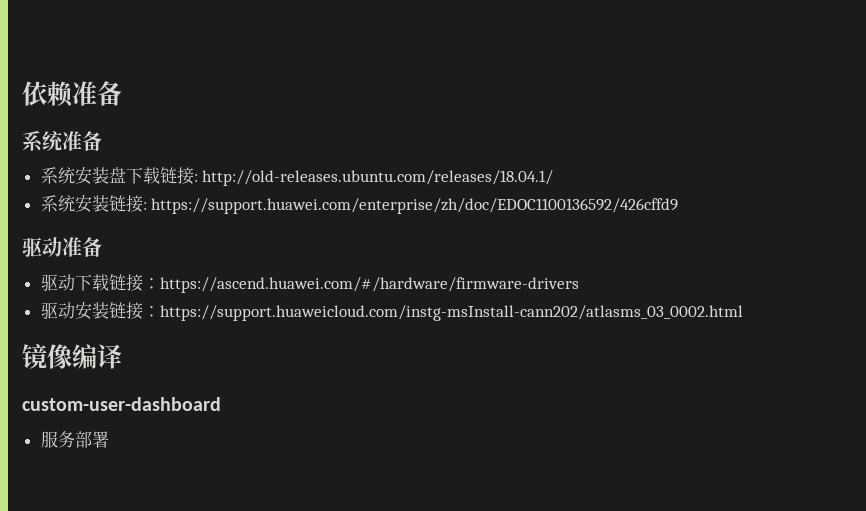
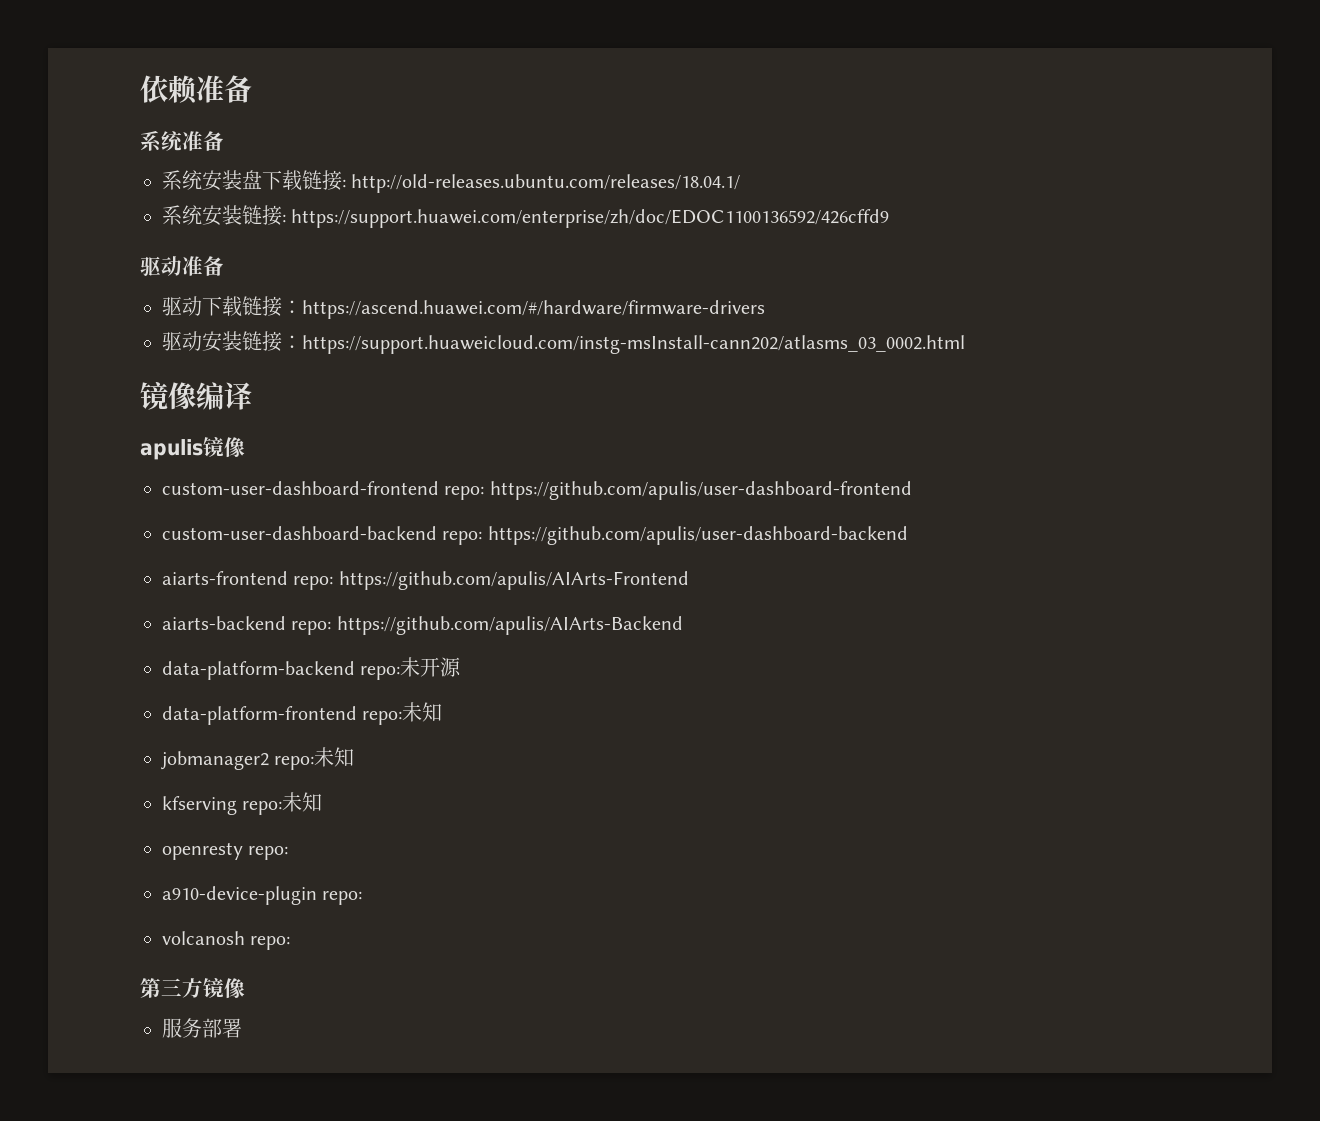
[22,397,221,411] custom-user-dashboard -> [140,437,245,460] [162,481,912,500] [162,526,908,545] [162,571,689,590] [162,616,683,635] [162,657,462,680] [162,702,443,725] [161,747,355,770] [162,792,323,815] [162,842,289,860] [162,886,363,905] [162,931,291,950] [140,978,245,999] apulis镜像 // custom-user-dashboard-frontend repo: https://github.com/apulis/user-dashboard-frontend // custom-user-dashboard-backend repo: https://github.com/apulis/user-dashboard-backend // aiarts-frontend repo: https://github.com/apulis/AIArts-Frontend // aiarts-backend repo: https://github.com/apulis/AIArts-Backend // data-platform-backend repo:未开源 // data-platform-frontend repo:未知 // jobmanager2 repo:未知 // kfserving repo:未知 // openresty repo: // a910-device-plugin repo: // volcanosh repo: // 第三方镜像

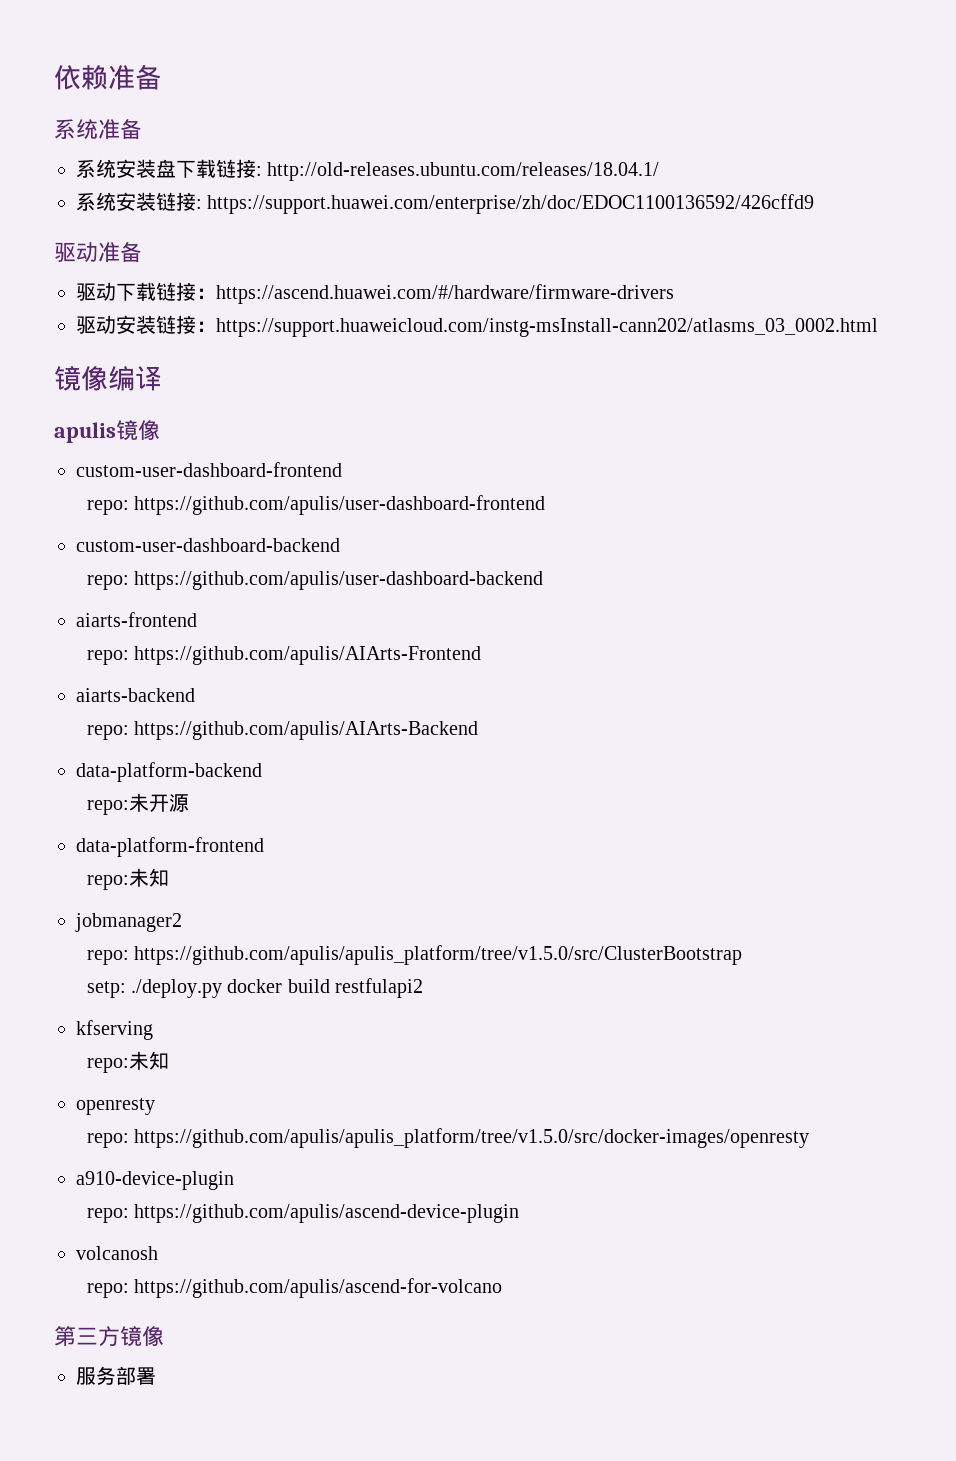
(439, 488) none -> (342, 469) //
(437, 533) none -> (340, 545) //
(288, 578) none -> (197, 619) //
(286, 623) none -> (195, 695) //
(355, 670) none -> (262, 772) //
(357, 715) none -> (264, 847) //
[274,747,355,770] repo:未知 -> [86,945,742,965] [86,978,424,998] // repo: https://github.com/apulis/apulis_platform/tree/v1.5.0/src/ClusterBootstrap // setp: ./deploy.py docker build restfulapi2
(237, 805) none -> (153, 1030) //
[248,846,289,860] repo: -> [86,1128,809,1148] // repo: https://github.com/apulis/apulis_platform/tree/v1.5.0/src/docker-images/openresty
[322,891,363,905] repo: -> [86,1204,519,1223] // repo: https://github.com/apulis/ascend-device-plugin
[250,936,291,950] repo: -> [86,1278,502,1298] // repo: https://github.com/apulis/ascend-for-volcano

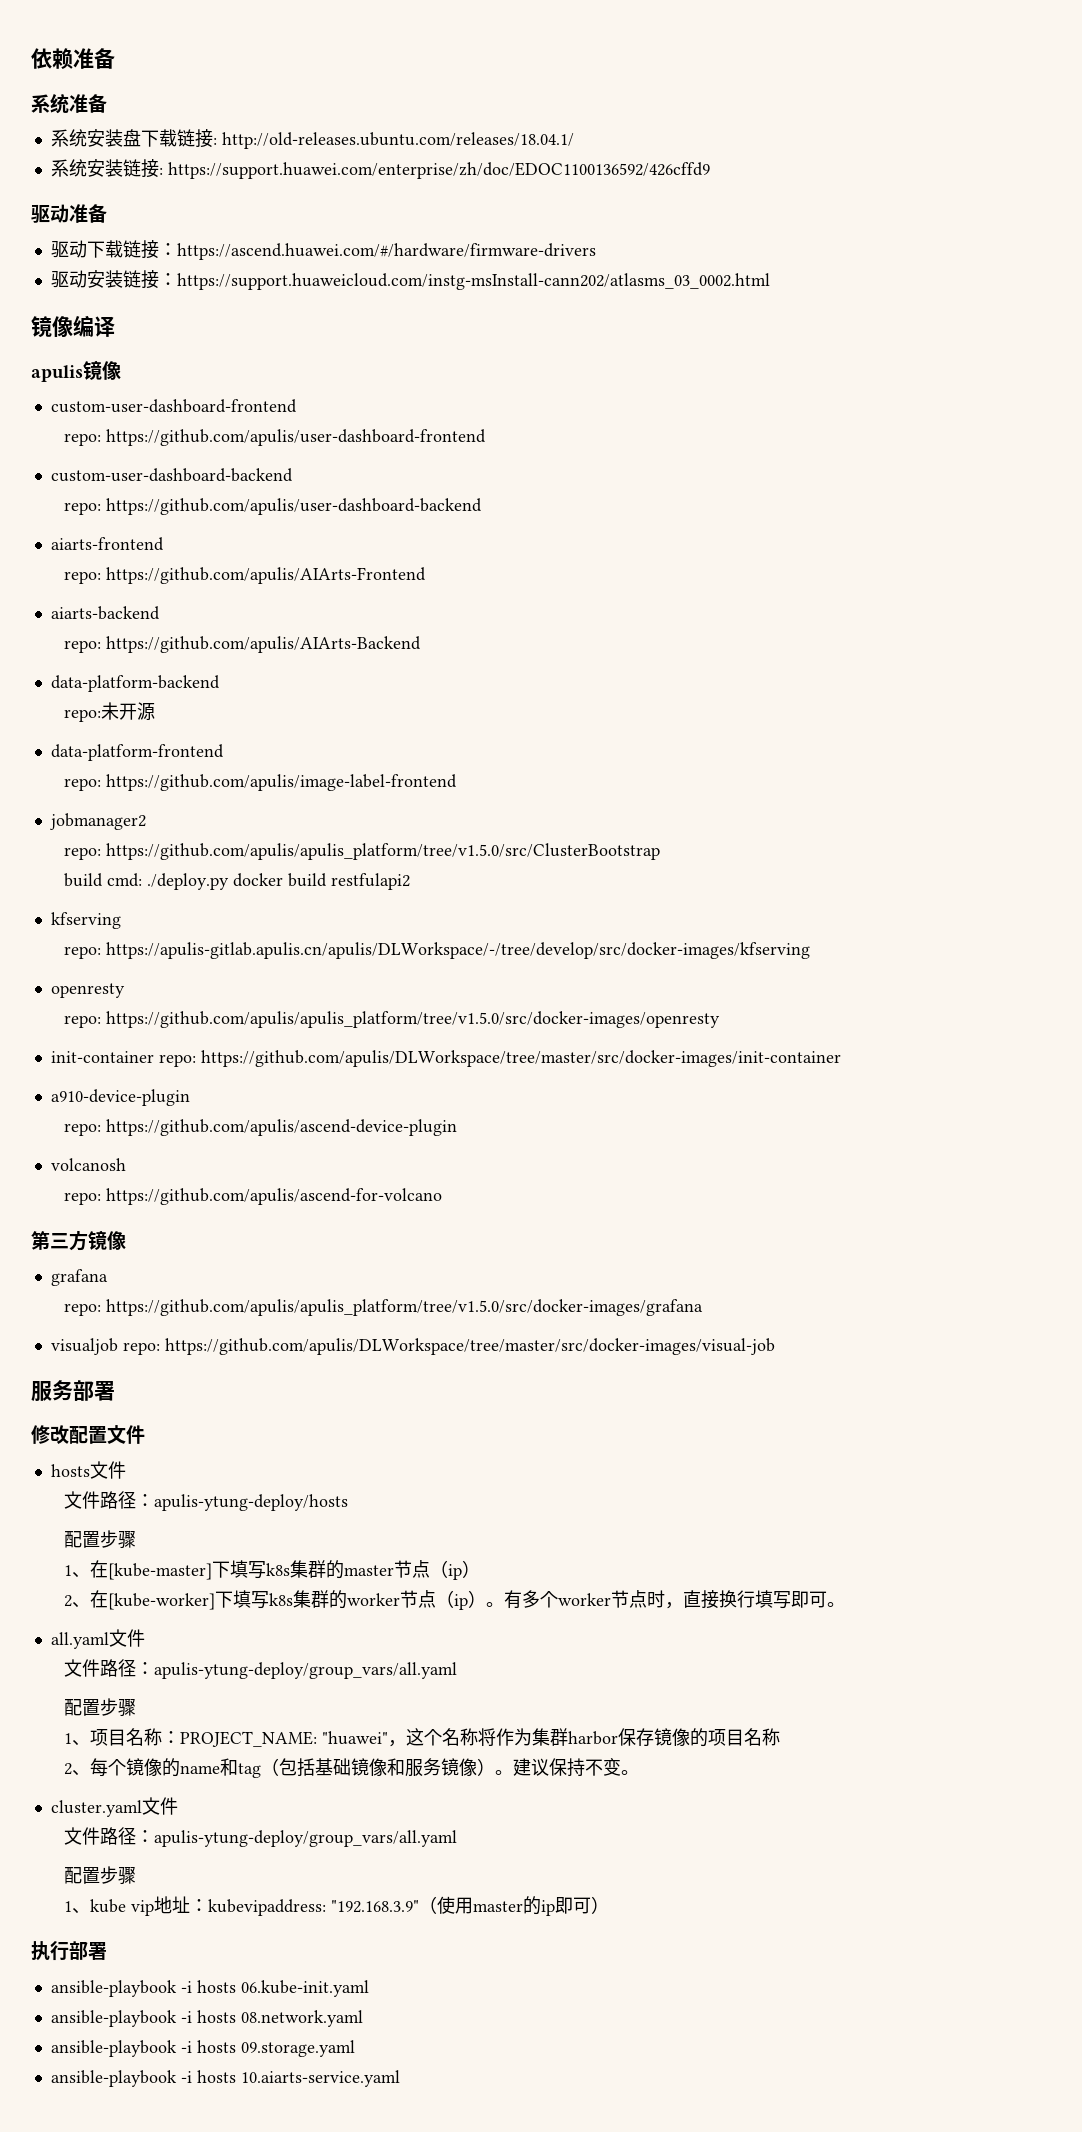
[128,868,169,887] 未知 -> [105,774,457,791] https://github.com/apulis/image-label-frontend
[86,981,126,998] setp: -> [63,873,142,887] build cmd:
[128,1051,169,1070] 未知 -> [105,942,810,959] https://apulis-gitlab.apulis.cn/apulis/DLWorkspace/-/tree/develop/src/docker-images/kfserving
(809, 1138) none -> [50,1050,841,1067] // init-container repo: https://github.com/apulis/DLWorkspace/tree/master/src/docker-images/init-container
[76,1366,156,1385] 服务部署 -> [50,1269,108,1286] [63,1299,703,1316] [50,1338,775,1355] [31,1380,115,1402] [31,1425,145,1444] [50,1461,126,1479] [63,1491,348,1511] [63,1530,136,1549] [63,1560,480,1580] [63,1590,845,1610] [50,1629,145,1649] [63,1659,457,1679] [63,1698,136,1717] [63,1728,780,1747] [63,1758,639,1778] [50,1797,178,1817] [63,1827,457,1847] [63,1866,136,1885] [63,1896,609,1916] [31,1941,107,1961] [50,1980,369,1997] [50,2010,363,2027] [50,2040,355,2057] [50,2070,400,2087] grafana // repo: https://github.com/apulis/apulis_platform/tree/v1.5.0/src/docker-images/grafana // visualjob repo: https://github.com/apulis/DLWorkspace/tree/master/src/docker-images/visual-job // 服务部署 // 修改配置文件 // hosts文件 // 文件路径：apulis-ytung-deploy/hosts // 配置步骤 // 1、在[kube-master]下填写k8s集群的master节点（ip） // 2、在[kube-worker]下填写k8s集群的worker节点（ip）。有多个worker节点时，直接换行填写即可。 // all.yaml文件 // 文件路径：apulis-ytung-deploy/group_vars/all.yaml // 配置步骤 // 1、项目名称：PROJECT_NAME: "huawei"，这个名称将作为集群harbor保存镜像的项目名称 // 2、每个镜像的name和tag（包括基础镜像和服务镜像）。建议保持不变。 // cluster.yaml文件 // 文件路径：apulis-ytung-deploy/group_vars/all.yaml // 配置步骤 // 1、kube vip地址：kubevipaddress: "192.168.3.9"（使用master的ip即可） // 执行部署 // ansible-playbook -i hosts 06.kube-init.yaml // ansible-playbook -i hosts 08.network.yaml // ansible-playbook -i hosts 09.storage.yaml // ansible-playbook -i hosts 10.aiarts-service.yaml

